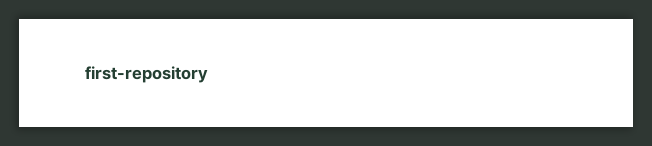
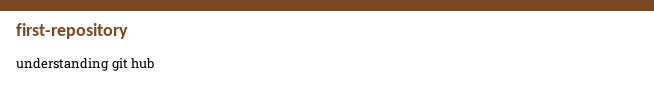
(208, 74) none -> [16,58,155,71] // understanding git hub

